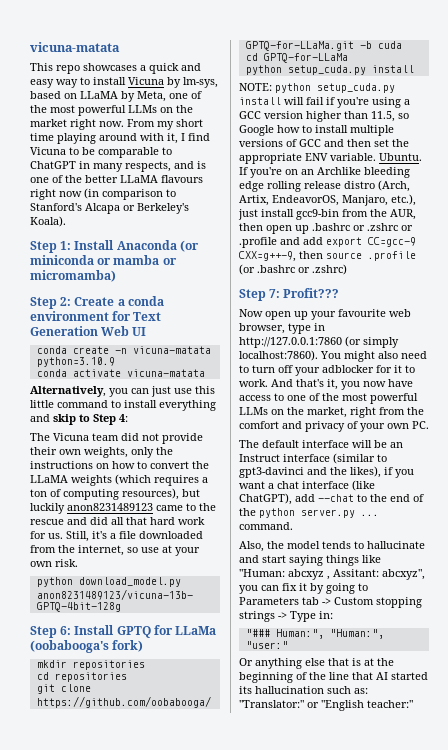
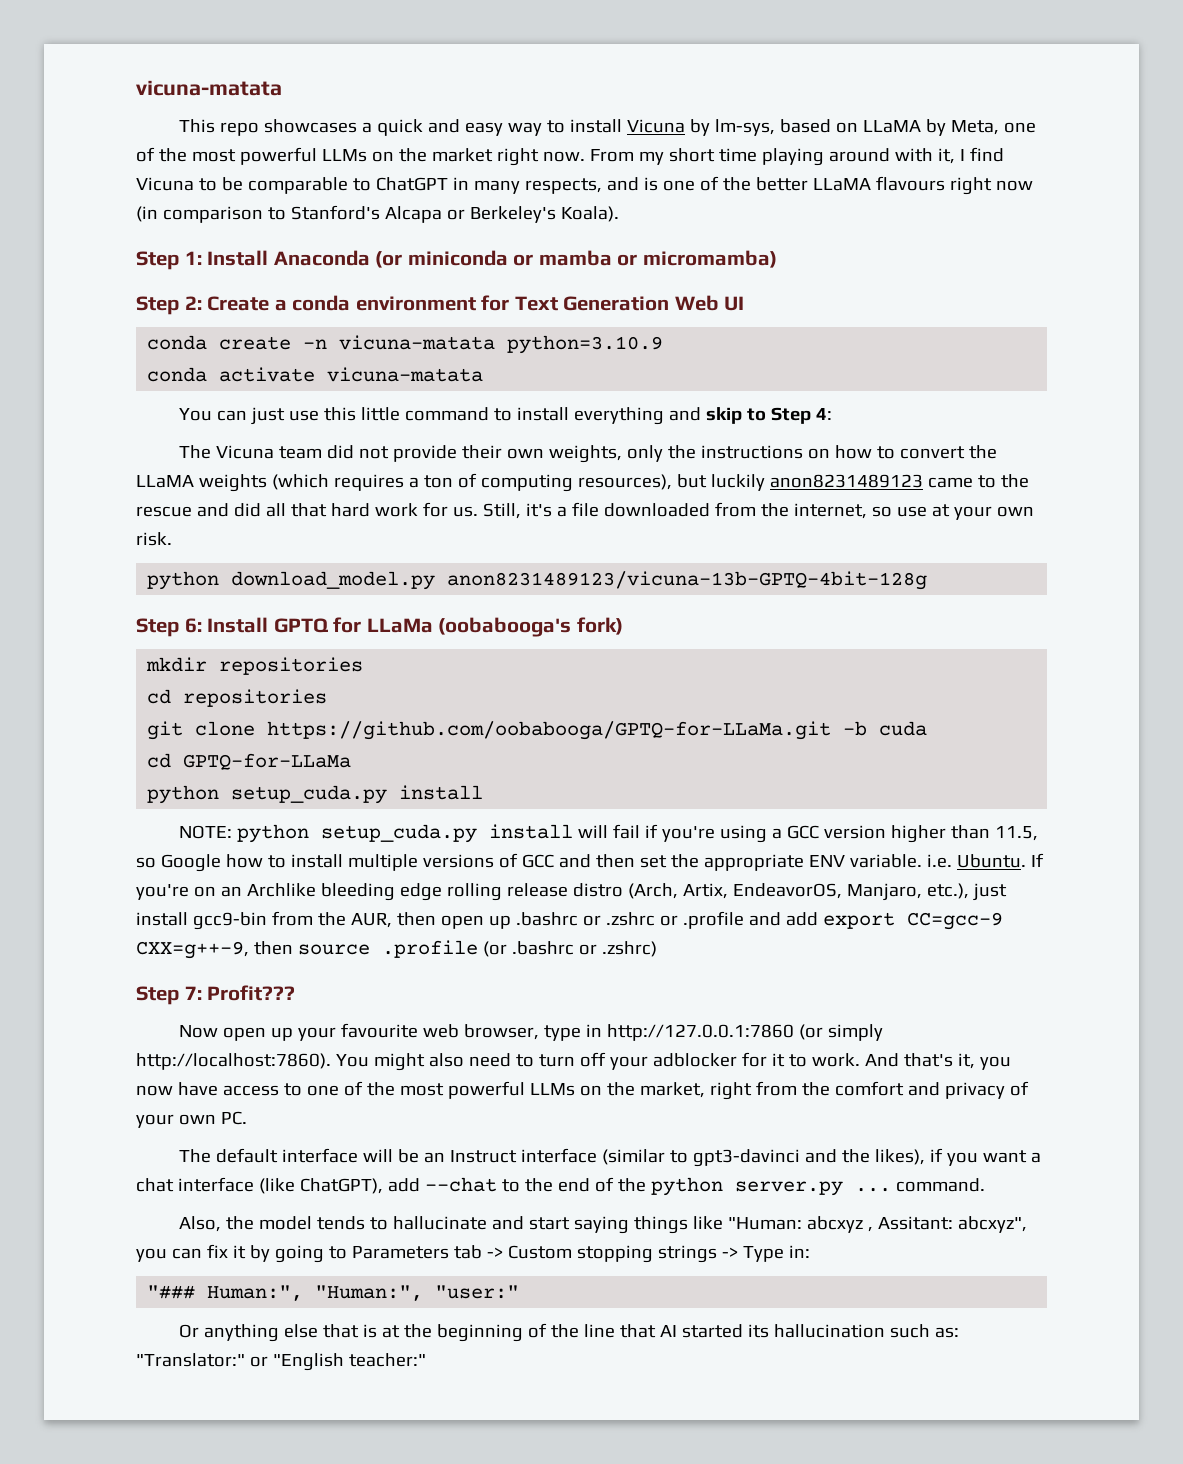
[30,386,128,397] Alternatively, you -> [179,408,213,421] You
(376, 157) none -> [926,854,952,868] i.e.
[239,350,318,361] localhost:7860). -> [136,1053,331,1070] http://localhost:7860).

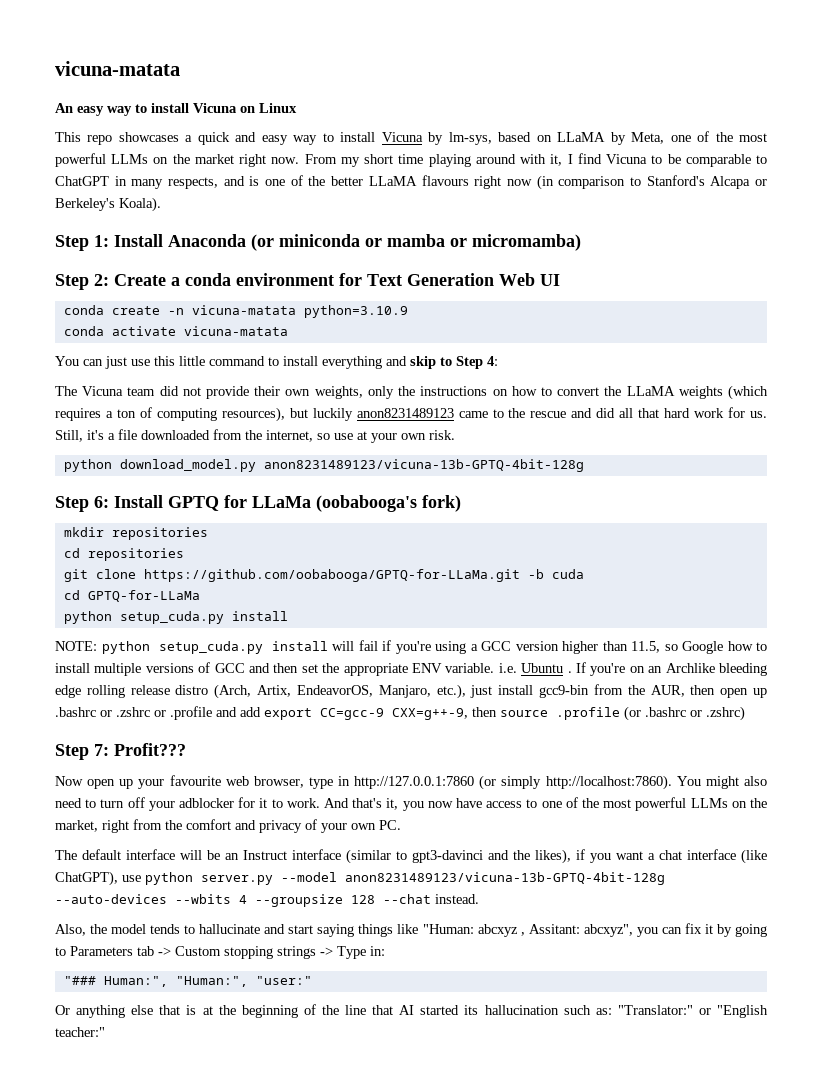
[136,80,282,96] vicuna-matata -> [55,61,180,76] [55,103,297,116] vicuna-matata // An easy way to install Vicuna on Linux
[956,854,1026,868] Ubuntu. -> [521,663,572,673] Ubuntu .
[387,1177,985,1196] add --chat to the end of the python server.py ... command. -> [122,872,665,885] [55,894,479,907] use python server.py --model anon8231489123/vicuna-13b-GPTQ-4bit-128g --auto-devices --wbits 4 --groupsize 128 --chat instead.

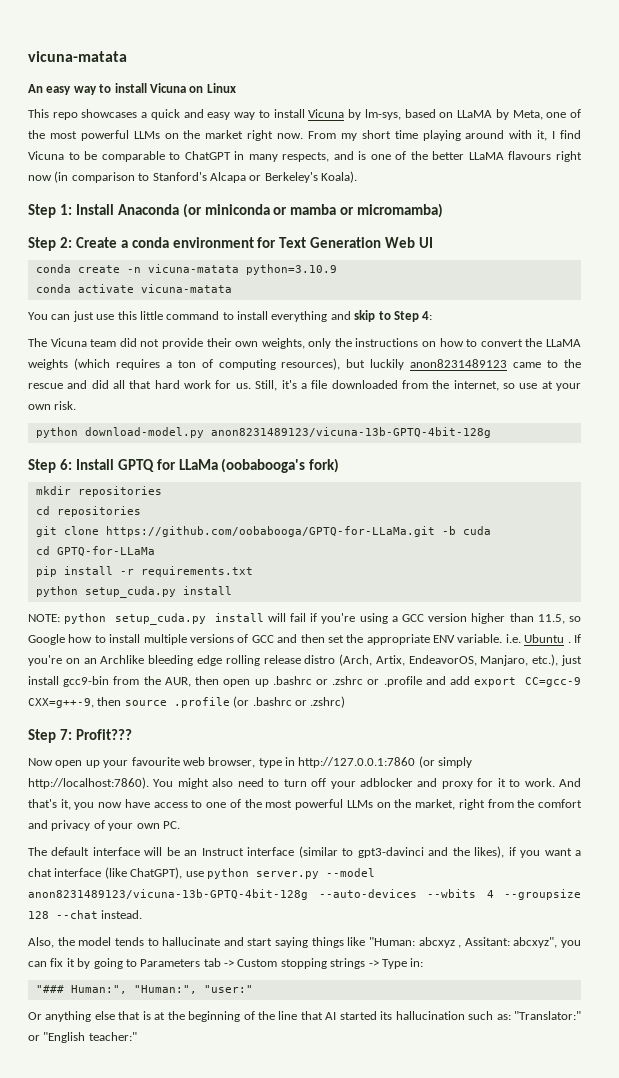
[119,459,256,472] download_model.py -> [84,427,204,438] download-model.py
(200, 596) none -> [35,566,253,577] // pip install -r requirements.txt
(234, 803) none -> [417,778,473,789] and proxy

